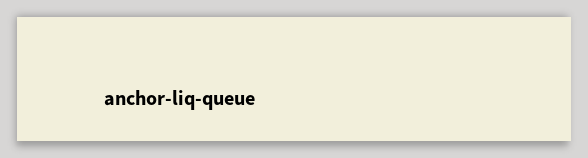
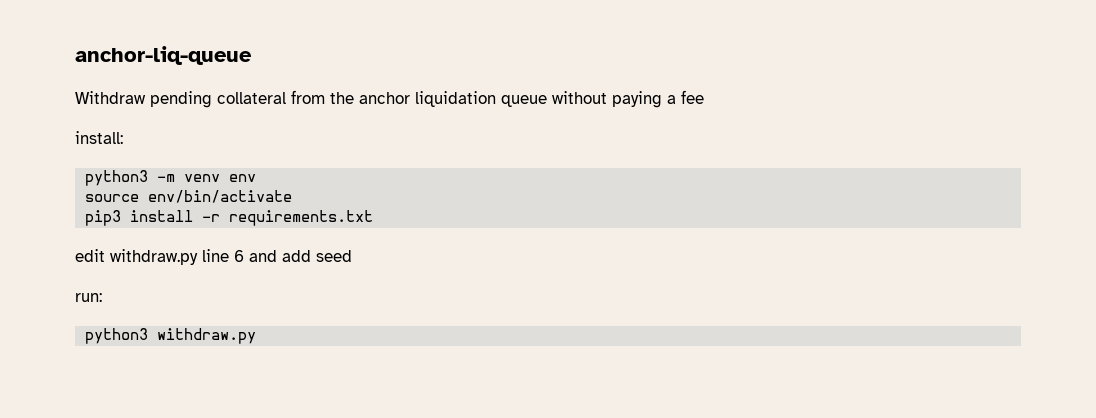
(255, 100) none -> [75,90,704,108] [75,131,123,144] [85,170,257,186] [85,190,293,203] [85,210,374,226] [75,249,352,265] [75,293,102,302] [85,328,257,344] // Withdraw pending collateral from the anchor liquidation queue without paying a fee // install: // python3 -m venv env // source env/bin/activate // pip3 install -r requirements.txt // edit withdraw.py line 6 and add seed // run: // python3 withdraw.py

